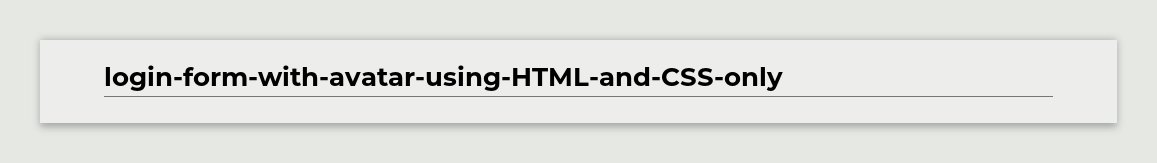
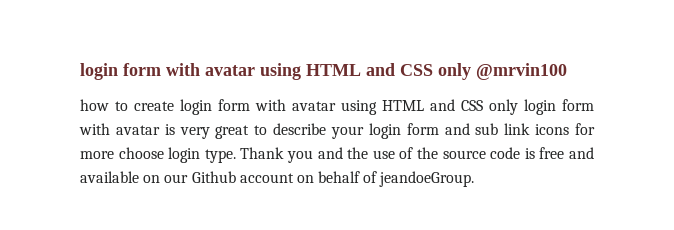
[104,65,783,91] login-form-with-avatar-using-HTML-and-CSS-only -> [80,63,567,80] [80,99,594,115] [79,123,595,139] [80,147,595,163] [80,171,475,187] login form with avatar using HTML and CSS only @mrvin100 // how to create login form with avatar using HTML and CSS only login form with avatar is very great to describe your login form and sub link icons for more choose login type. Thank you and the use of the source code is free and available on our Github account on behalf of jeandoeGroup.

